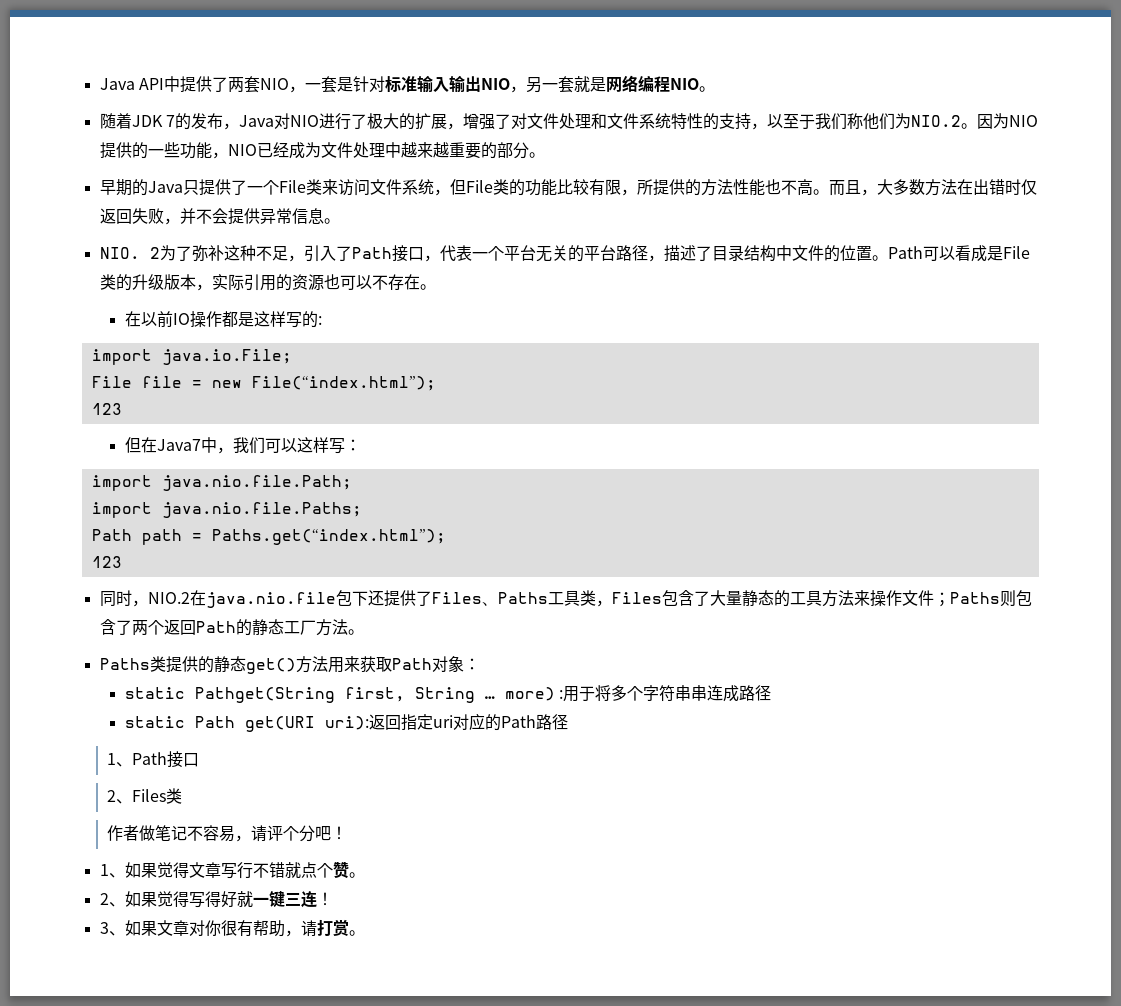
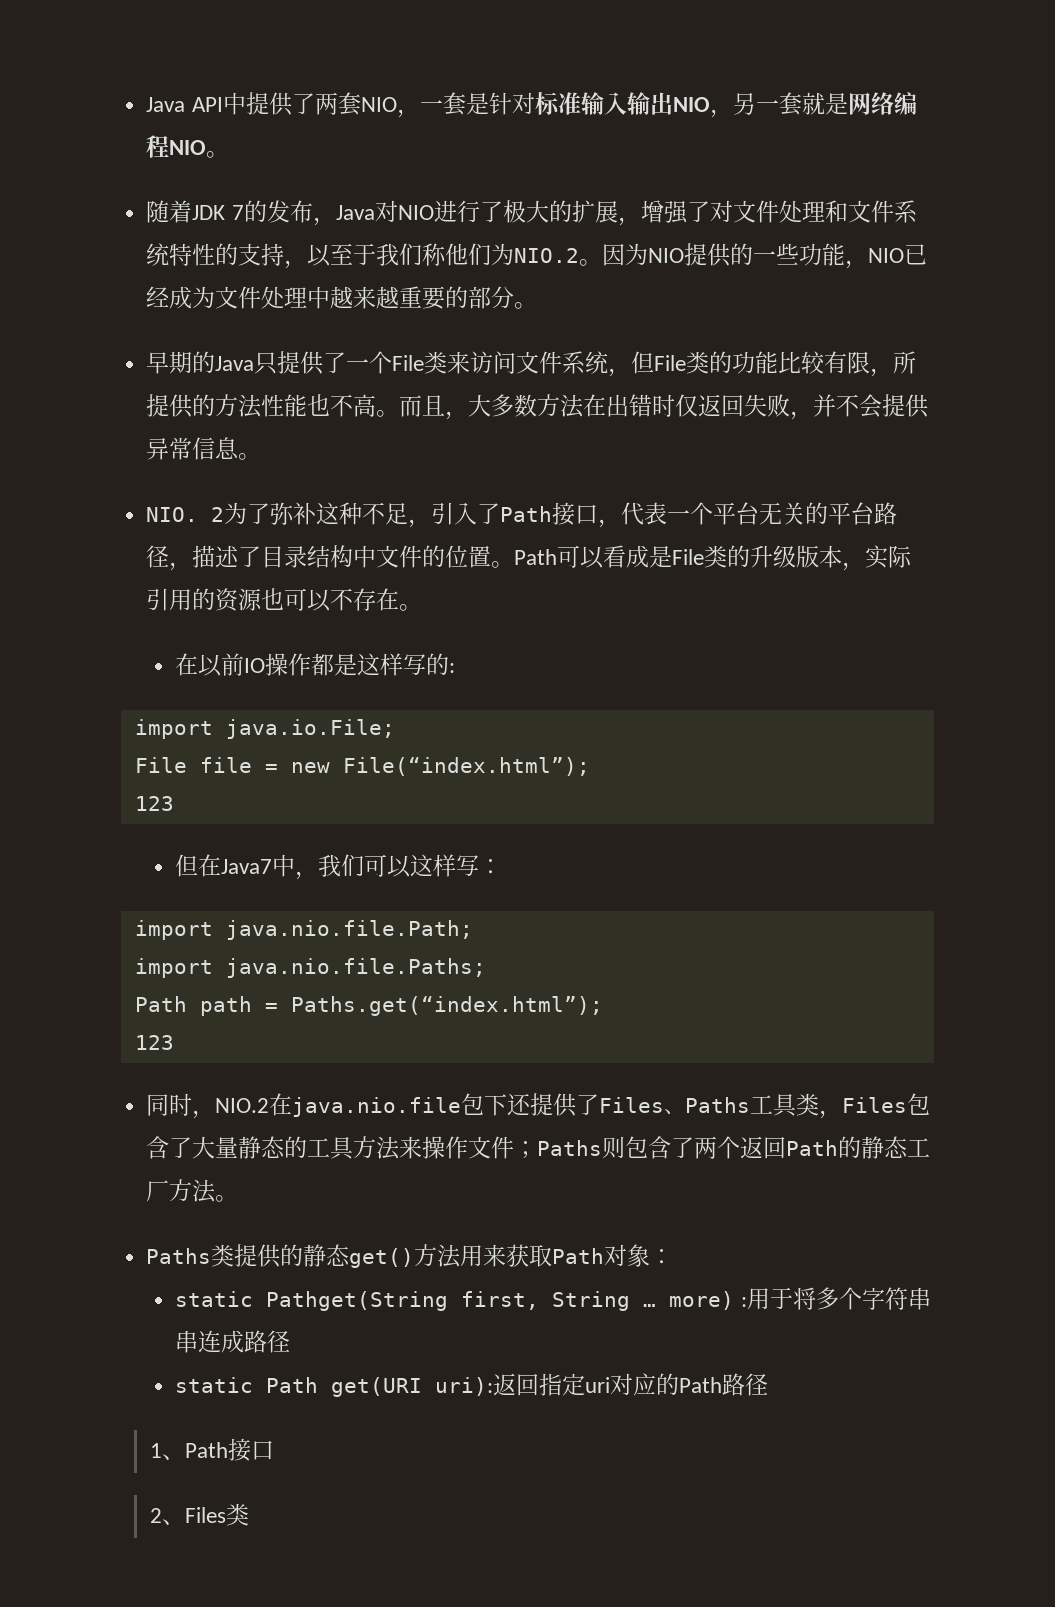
[107,825,348,842] [99,862,365,879] [99,891,333,908] [99,919,365,937] // 作者做笔记不容易，请评个分吧！ // 1、如果觉得文章写行不错就点个赞。 // 2、如果觉得写得好就一键三连！ // 3、如果文章对你很有帮助，请打赏。 -> (250, 1514) none

